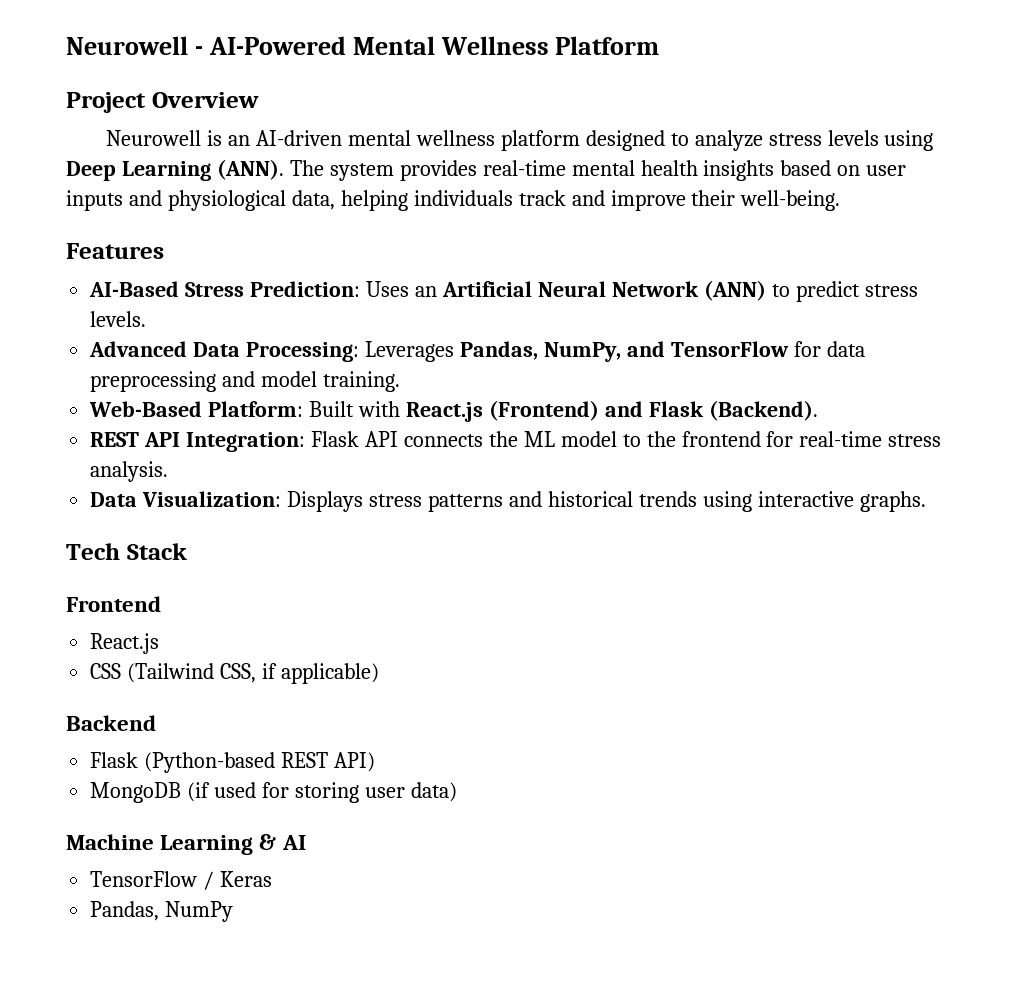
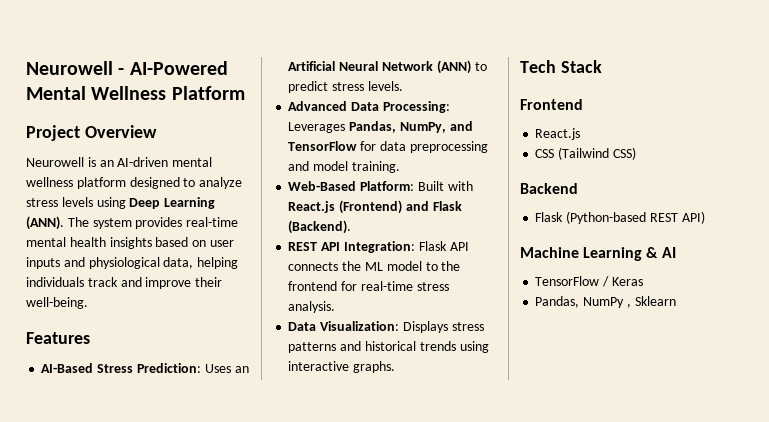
[220,663,379,684] CSS, if applicable) -> [612,147,636,160] CSS)
[90,782,457,803] // MongoDB (if used for storing user data) -> (705, 217) none
(234, 911) none -> [626,296,676,308] , Sklearn

